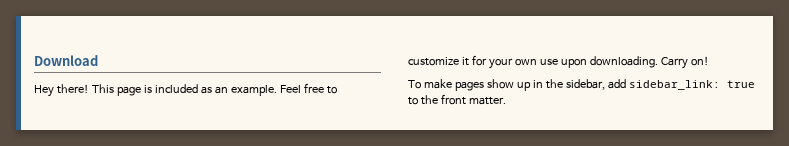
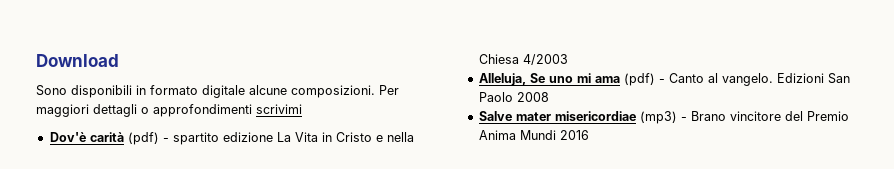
[34,83,337,97] [408,55,709,69] [408,79,755,91] [408,94,506,105] Hey there! This page is included as an example. Feel free to customize it for your own use upon downloading. Carry on! // To make pages show up in the sidebar, add sidebar_link: true to the front matter. -> [36,85,399,98] [36,104,302,117] [49,132,414,145] [478,54,568,65] [478,73,850,86] [478,92,549,102] [478,111,849,124] [478,130,589,140] Sono disponibili in formato digitale alcune composizioni. Per maggiori dettagli o approfondimenti scrivimi // Dov'è carità (pdf) - spartito edizione La Vita in Cristo e nella Chiesa 4/2003 // Alleluja, Se uno mi ama (pdf) - Canto al vangelo. Edizioni San Paolo 2008 // Salve mater misericordiae (mp3) - Brano vincitore del Premio Anima Mundi 2016

